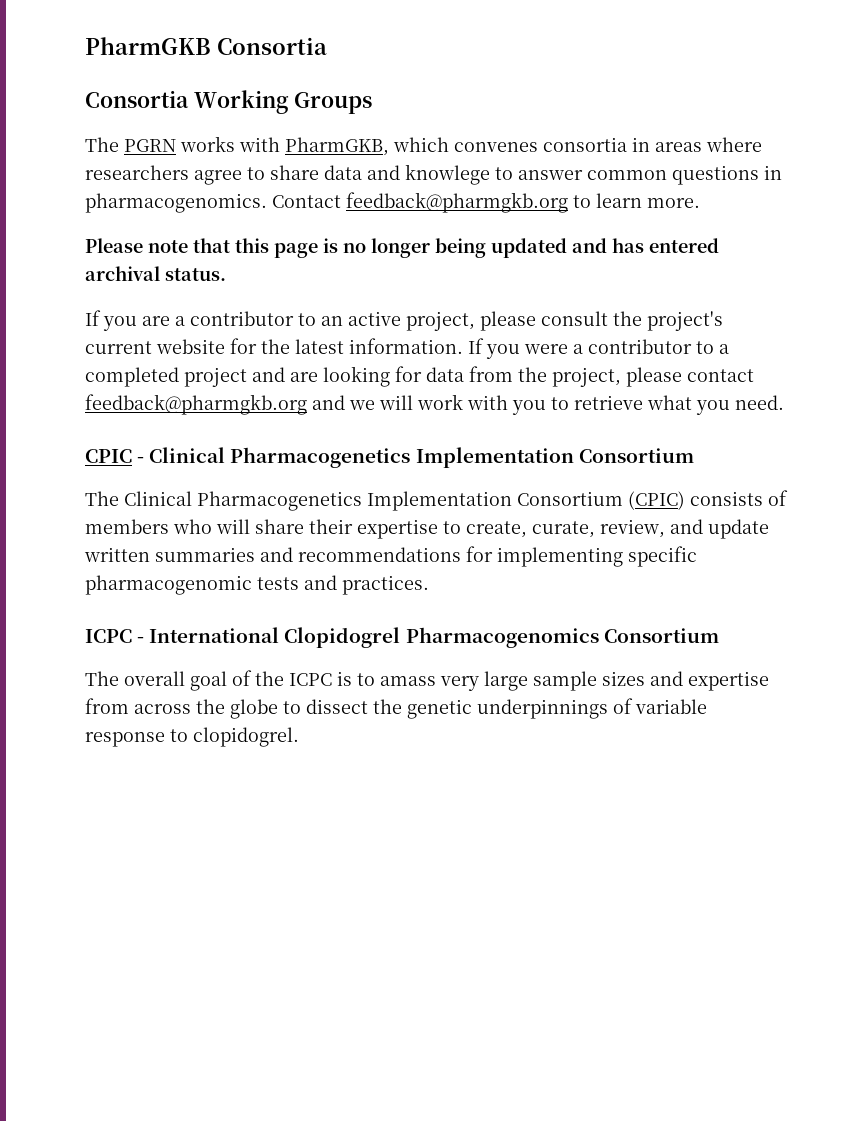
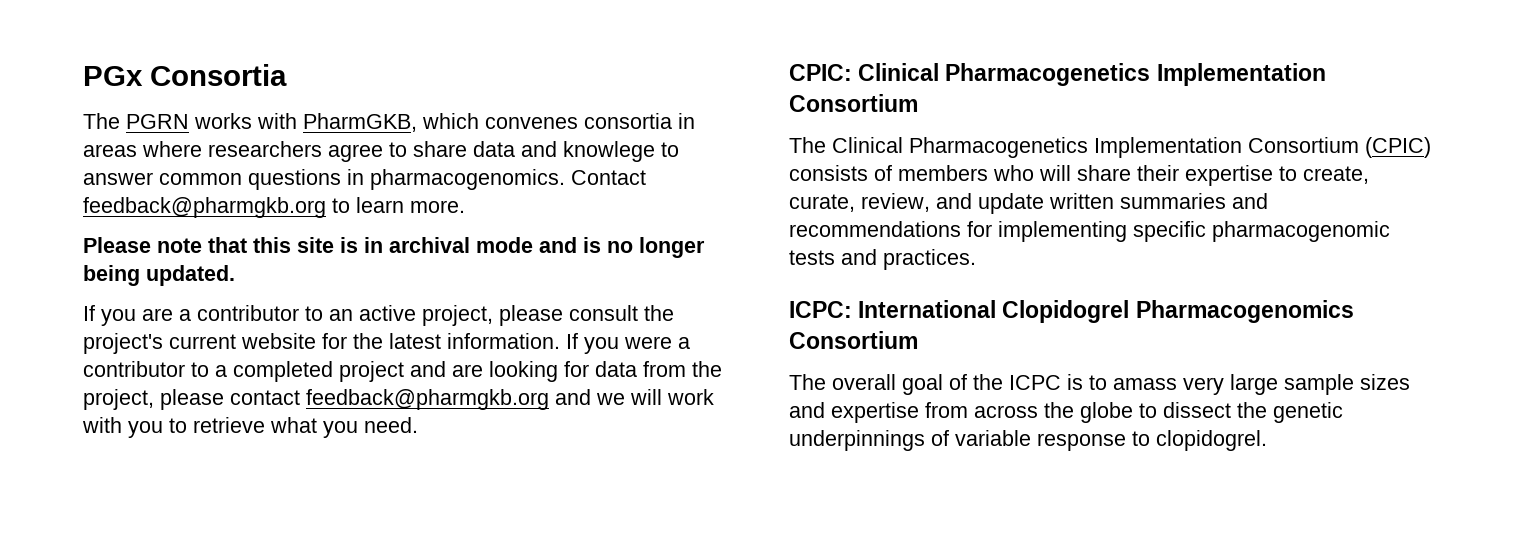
[85,37,327,55] [85,90,373,114] PharmGKB Consortia // Consortia Working Groups -> [83,64,287,86] PGx Consortia
[274,238,719,258] [85,266,226,281] page is no longer being updated and has entered archival status. -> [297,237,705,258] [83,265,235,286] site is in archival mode and is no longer being updated.
[85,449,145,463] CPIC - -> [789,64,852,81] CPIC:
[85,629,145,643] ICPC - -> [789,301,852,318] ICPC:

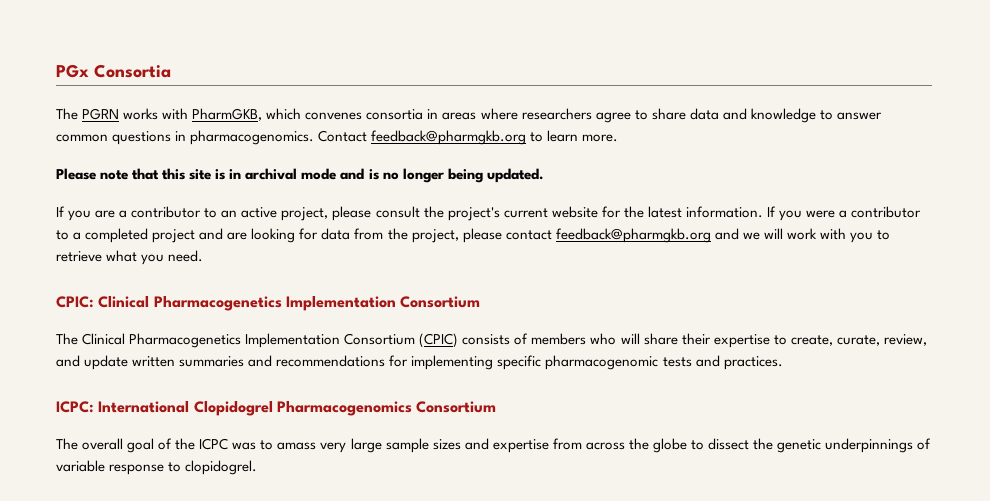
[563,141,655,162] knowlege -> [750,108,816,123] knowledge
[1067,374,1083,390] is -> [232,442,257,450] was

